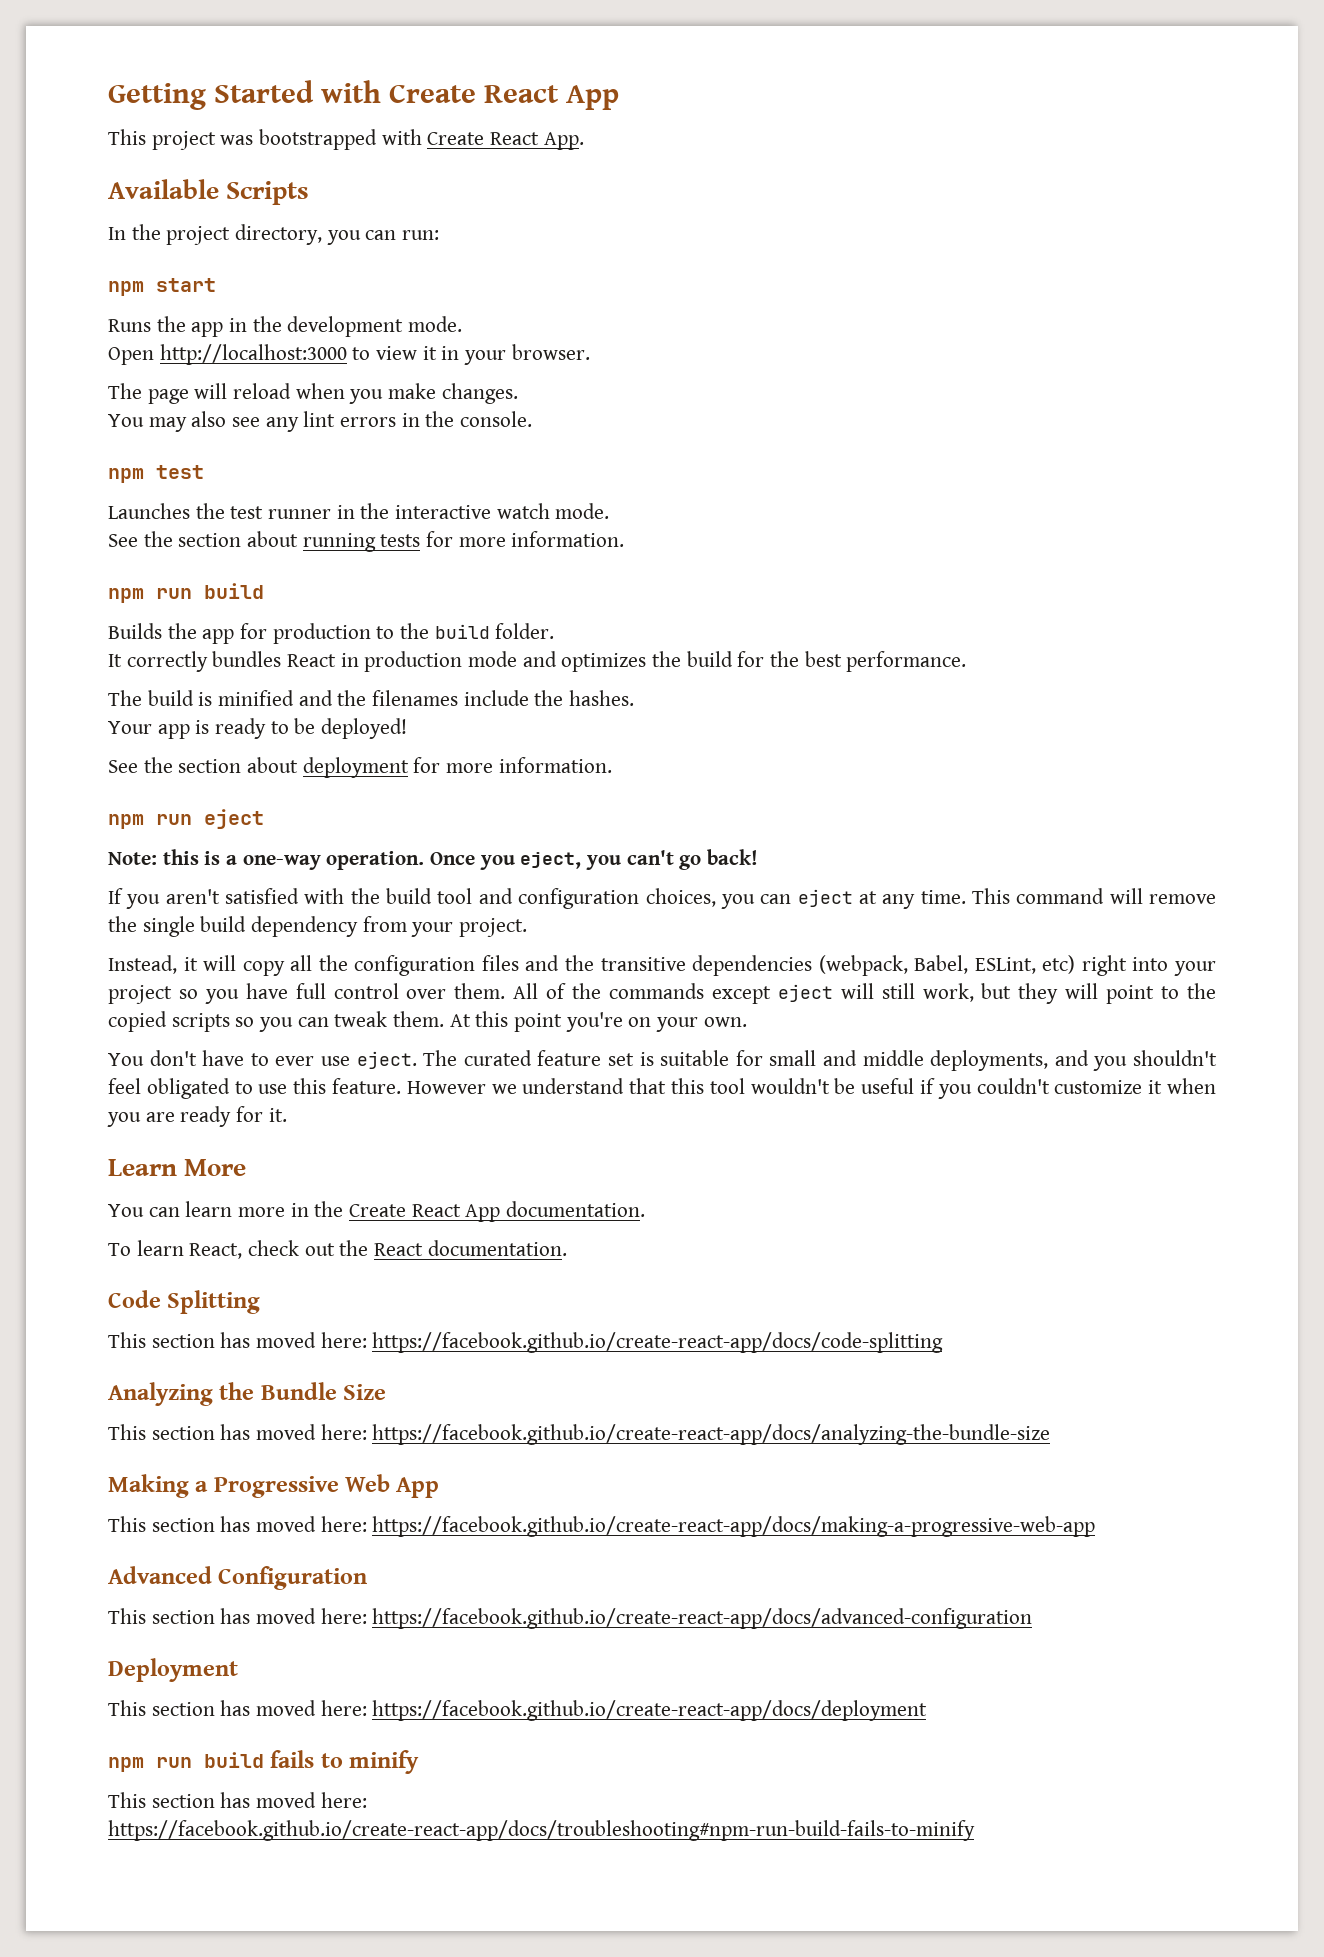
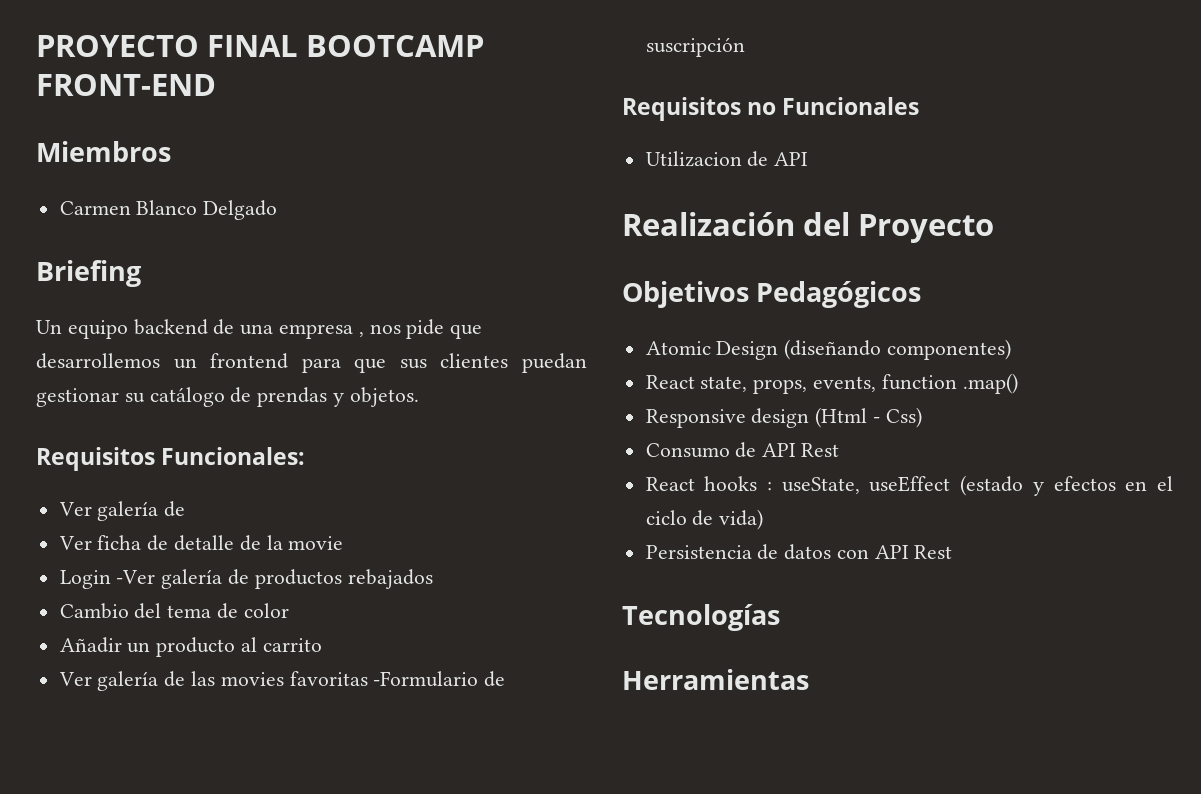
[108,80,619,110] [108,129,584,150] [108,179,310,205] [108,224,440,245] [108,278,216,296] [108,316,463,337] [108,344,590,365] [108,383,518,404] [108,411,533,432] [108,465,204,483] [108,503,610,519] [108,531,625,552] [108,583,264,603] [108,623,555,644] [108,651,967,672] [108,690,635,706] [108,718,408,739] [108,757,612,778] [108,809,264,829] [108,849,759,870] [108,888,1217,909] [108,916,528,937] [108,955,1216,976] [108,983,1216,1004] [108,1011,747,1032] [108,1050,1218,1071] [108,1078,1216,1099] [107,1106,287,1127] [108,1159,247,1176] [108,1201,646,1222] [108,1240,567,1259] [108,1290,261,1314] [108,1332,944,1353] [108,1382,387,1406] [108,1424,1051,1445] [108,1474,440,1498] [108,1516,1096,1537] [108,1566,368,1590] [108,1608,1033,1629] [108,1658,238,1682] [108,1700,928,1721] [108,1750,420,1774] [108,1792,367,1808] [108,1820,975,1841] Getting Started with Create React App // This project was bootstrapped with Create React App. // Available Scripts // In the project directory, you can run: // npm start // Runs the app in the development mode. // Open http://localhost:3000 to view it in your browser. // The page will reload when you make changes. // You may also see any lint errors in the console. // npm test // Launches the test runner in the interactive watch mode. // See the section about running tests for more information. // npm run build // Builds the app for production to the build folder. // It correctly bundles React in production mode and optimizes the build for the best performance. // The build is minified and the filenames include the hashes. // Your app is ready to be deployed! // See the section about deployment for more information. // npm run eject // Note: this is a one-way operation. Once you eject, you can't go back! // If you aren't satisfied with the build tool and configuration choices, you can eject at any time. This command will remove the single build dependency from your project. // Instead, it will copy all the configuration files and the transitive dependencies (webpack, Babel, ESLint, etc) right into your project so you have full control over them. All of the commands except eject will still work, but they will point to the copied scripts so you can tweak them. At this point you're on your own. // You don't have to ever use eject. The curated feature set is suitable for small and middle deployments, and you shouldn't feel obligated to use this feature. However we understand that this tool wouldn't be useful if you couldn't customize it when you are ready for it. // Learn More // You can learn more in the Create React App documentation. // To learn React, check out the React documentation. // Code Splitting // This section has moved here: https://facebook.github.io/create-react-app/docs/code-splitting // Analyzing the Bundle Size // This section has moved here: https://facebook.github.io/create-react-app/docs/analyzing-the-bundle-size // Making a Progressive Web App // This section has moved here: https://facebook.github.io/create-react-app/docs/making-a-progressive-web-app // Advanced Configuration // This section has moved here: https://facebook.github.io/create-react-app/docs/advanced-configuration // Deployment // This section has moved here: https://facebook.github.io/create-react-app/docs/deployment // npm run build fails to minify // This section has moved here: https://facebook.github.io/create-react-app/docs/troubleshooting#npm-run-build-fails-to-minify -> [36,35,485,57] [36,74,216,96] [36,141,171,162] [59,200,278,220] [36,260,141,287] [36,319,483,339] [36,353,587,373] [36,387,419,407] [36,447,306,471] [58,501,186,521] [58,535,344,551] [59,569,433,589] [59,603,289,619] [59,637,322,657] [58,671,506,691] [645,37,745,57] [622,97,920,121] [645,151,809,167] [622,212,995,243] [622,281,922,308] [645,339,1012,360] [645,373,1018,394] [645,407,922,428] [645,442,840,458] [645,475,1173,496] [645,509,764,530] [645,544,952,560] [622,604,780,631] [622,669,809,690] PROYECTO FINAL BOOTCAMP FRONT-END // Miembros // Carmen Blanco Delgado // Briefing // Un equipo backend de una empresa , nos pide que desarrollemos un frontend para que sus clientes puedan gestionar su catálogo de prendas y objetos. // Requisitos Funcionales: // Ver galería de // Ver ficha de detalle de la movie // Login -Ver galería de productos rebajados // Cambio del tema de color // Añadir un producto al carrito // Ver galería de las movies favoritas -Formulario de suscripción // Requisitos no Funcionales // Utilizacion de API // Realización del Proyecto // Objetivos Pedagógicos // Atomic Design (diseñando componentes) // React state, props, events, function .map() // Responsive design (Html - Css) // Consumo de API Rest // React hooks : useState, useEffect (estado y efectos en el ciclo de vida) // Persistencia de datos con API Rest // Tecnologías // Herramientas

